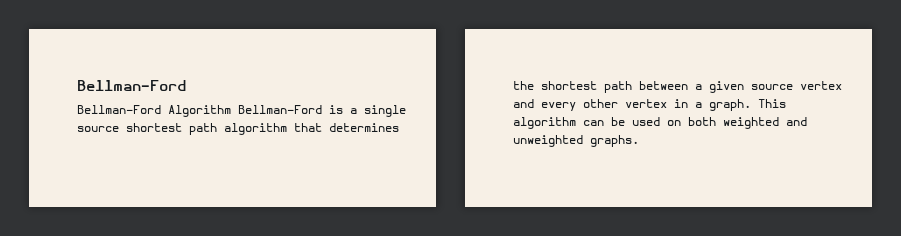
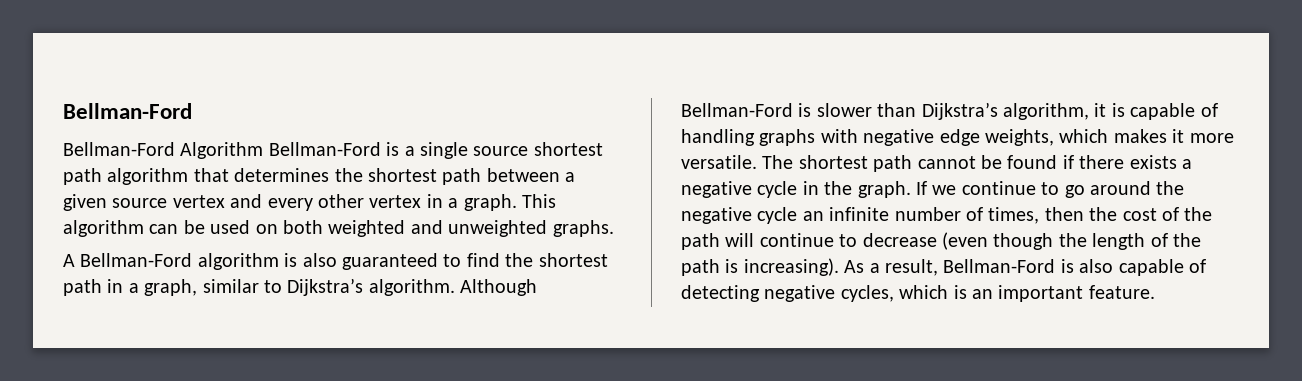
(639, 141) none -> [63,253,608,270] [63,278,538,296] [681,102,1218,120] [681,129,1234,146] [681,155,1192,172] [681,181,1185,198] [681,207,1213,224] [681,232,1201,250] [681,258,1206,276] [681,285,1155,302] // A Bellman-Ford algorithm is also guaranteed to find the shortest path in a graph, similar to Dijkstra’s algorithm. Although Bellman-Ford is slower than Dijkstra’s algorithm, it is capable of handling graphs with negative edge weights, which makes it more versatile. The shortest path cannot be found if there exists a negative cycle in the graph. If we continue to go around the negative cycle an infinite number of times, then the cost of the path will continue to decrease (even though the length of the path is increasing). As a result, Bellman-Ford is also capable of detecting negative cycles, which is an important feature.

